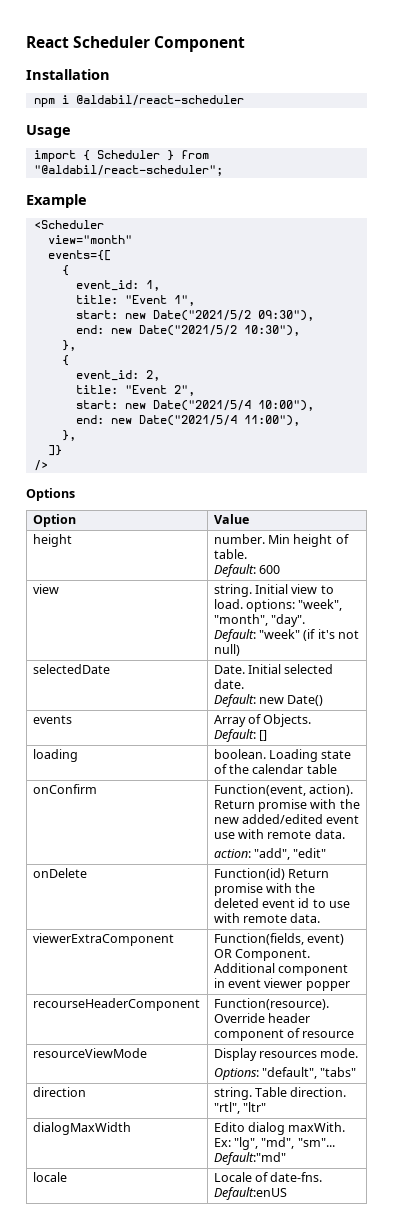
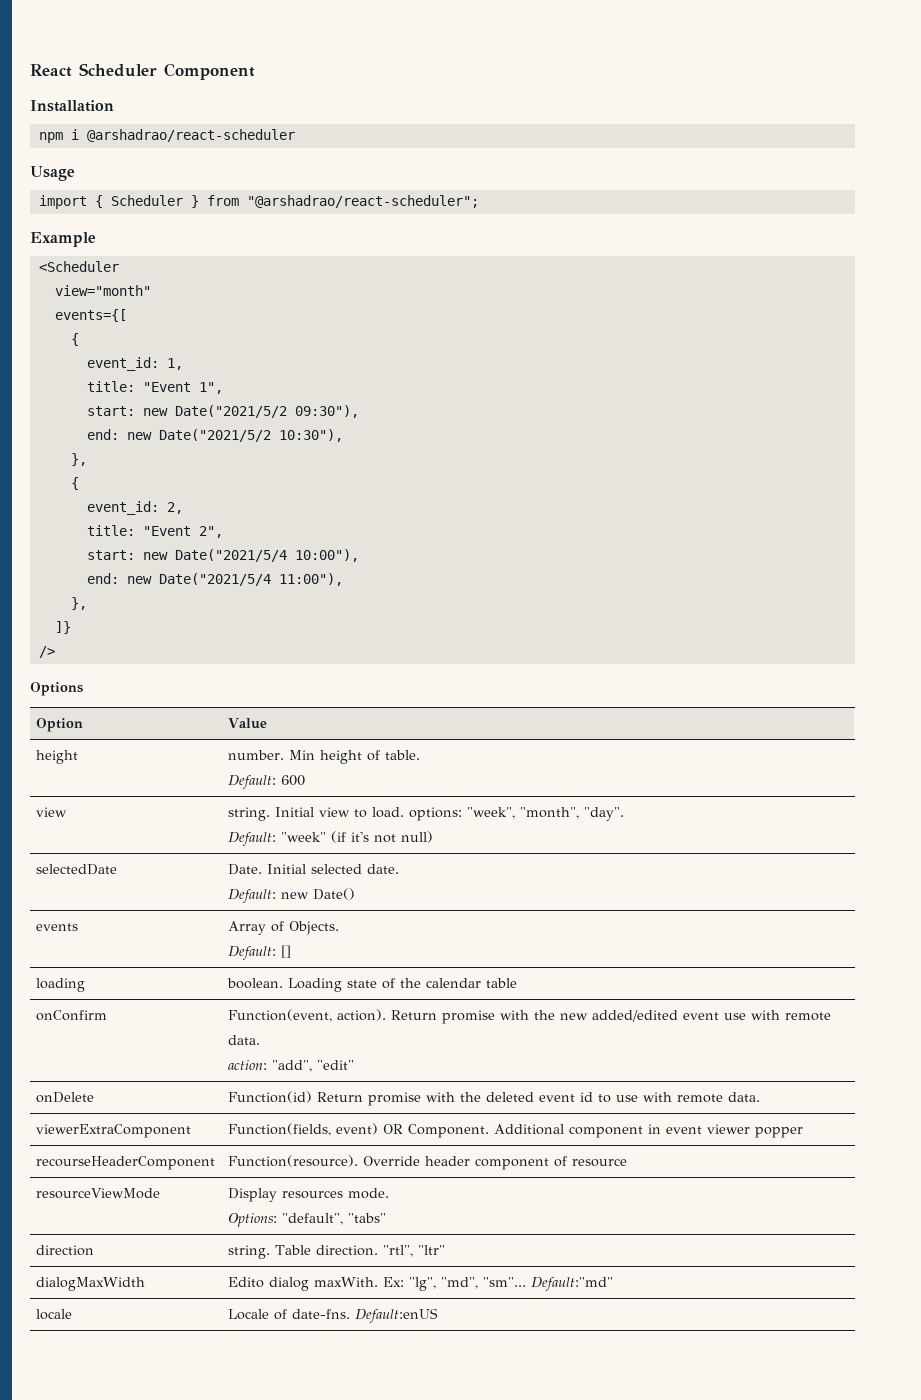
[75,95,244,106] @aldabil/react-scheduler -> [86,129,295,142] @arshadrao/react-scheduler
[33,165,223,176] "@aldabil/react-scheduler"; -> [246,195,479,208] "@arshadrao/react-scheduler";

